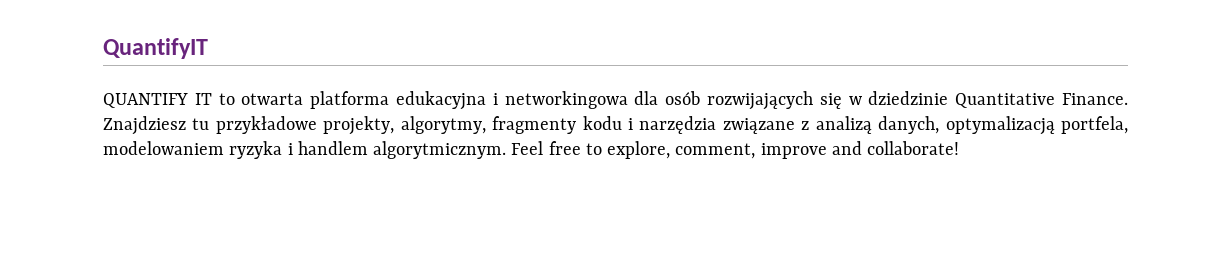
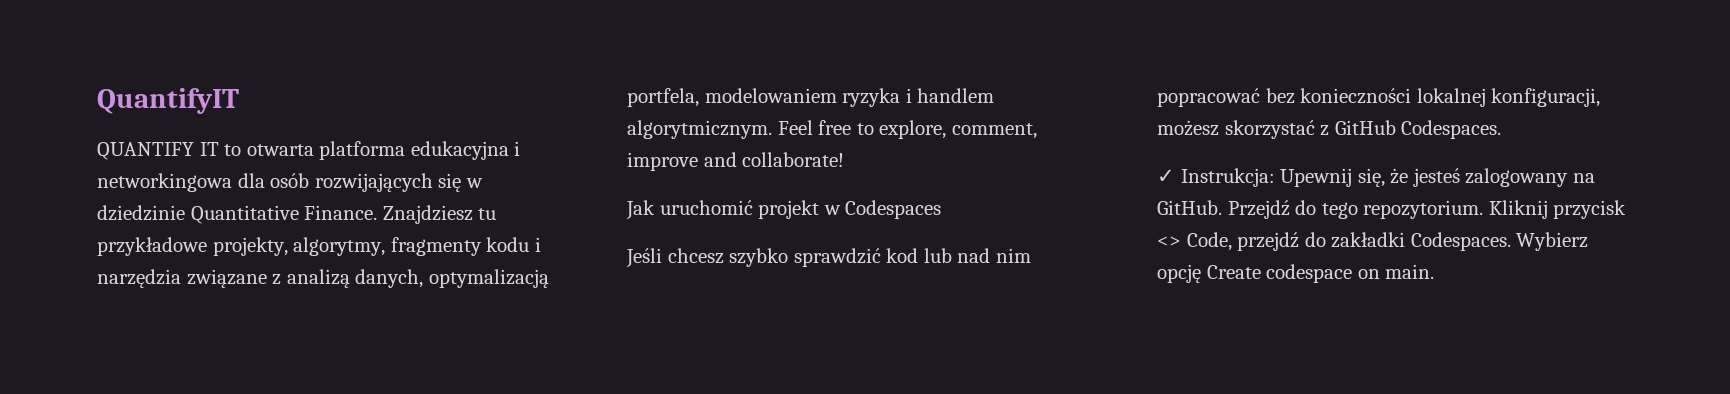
(960, 148) none -> [626,200,942,220] [626,248,1031,268] [1157,88,1601,107] [1157,120,1502,139] [1157,168,1595,187] [1157,200,1627,219] [1157,232,1589,251] [1157,264,1435,283] // Jak uruchomić projekt w Codespaces // Jeśli chcesz szybko sprawdzić kod lub nad nim popracować bez konieczności lokalnej konfiguracji, możesz skorzystać z GitHub Codespaces. // ✓ Instrukcja: Upewnij się, że jesteś zalogowany na GitHub. Przejdź do tego repozytorium. Kliknij przycisk <> Code, przejdź do zakładki Codespaces. Wybierz opcję Create codespace on main.

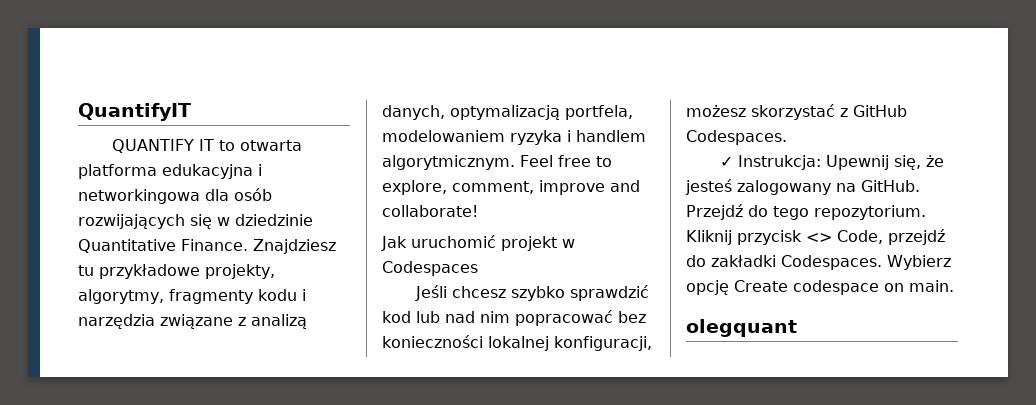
(1435, 271) none -> [686,319,797,337] // olegquant

